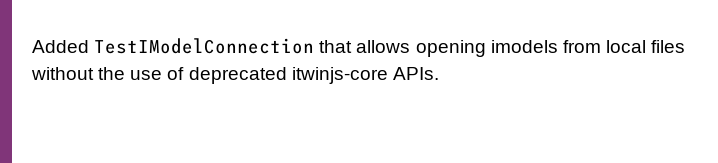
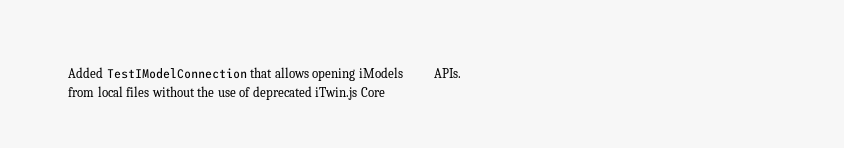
[490,40,558,53] imodels -> [358,67,403,78] iModels
[291,67,388,84] itwinjs-core -> [315,87,385,100] iTwin.js Core

